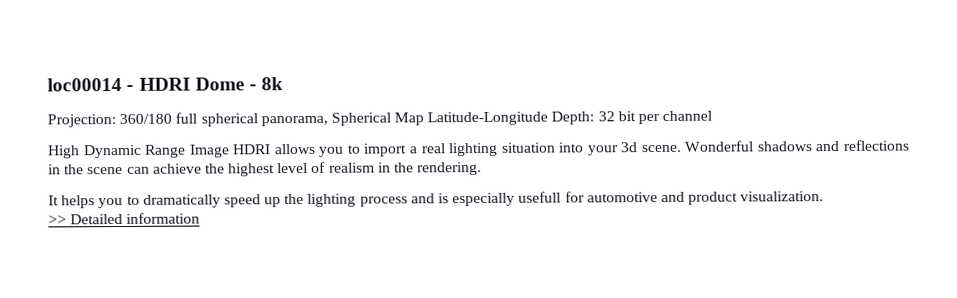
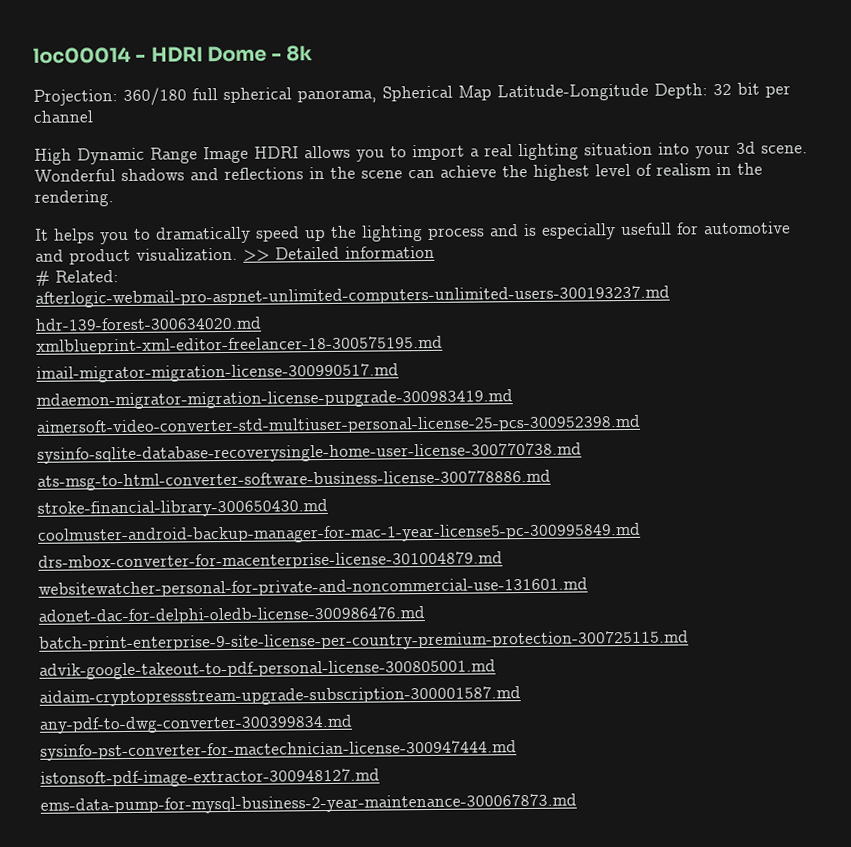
(825, 196) // -> (238, 254) none
(201, 218) none -> [35,270,119,286] [35,285,670,308] [35,316,262,331] [36,335,443,355] [36,363,399,383] [36,389,513,410] [36,414,641,436] [37,442,582,464] [37,469,551,491] [37,498,328,518] [38,522,641,545] [38,551,503,571] [38,577,588,598] [38,606,425,625] [39,630,689,653] [39,659,496,680] [39,686,521,707] [39,714,353,734] [40,740,517,761] [40,768,380,788] [40,793,577,815] // # Related: // afterlogic-webmail-pro-aspnet-unlimited-computers-unlimited-users-300193237.md // hdr-139-forest-300634020.md // xmlblueprint-xml-editor-freelancer-18-300575195.md // imail-migrator-migration-license-300990517.md // mdaemon-migrator-migration-license-pupgrade-300983419.md // aimersoft-video-converter-std-multiuser-personal-license-25-pcs-300952398.md // sysinfo-sqlite-database-recoverysingle-home-user-license-300770738.md // ats-msg-to-html-converter-software-business-license-300778886.md // stroke-financial-library-300650430.md // coolmuster-android-backup-manager-for-mac-1-year-license5-pc-300995849.md // drs-mbox-converter-for-macenterprise-license-301004879.md // websitewatcher-personal-for-private-and-noncommercial-use-131601.md // adonet-dac-for-delphi-oledb-license-300986476.md // batch-print-enterprise-9-site-license-per-country-premium-protection-300725115.md // advik-google-takeout-to-pdf-personal-license-300805001.md // aidaim-cryptopressstream-upgrade-subscription-300001587.md // any-pdf-to-dwg-converter-300399834.md // sysinfo-pst-converter-for-mactechnician-license-300947444.md // istonsoft-pdf-image-extractor-300948127.md // ems-data-pump-for-mysql-business-2-year-maintenance-300067873.md

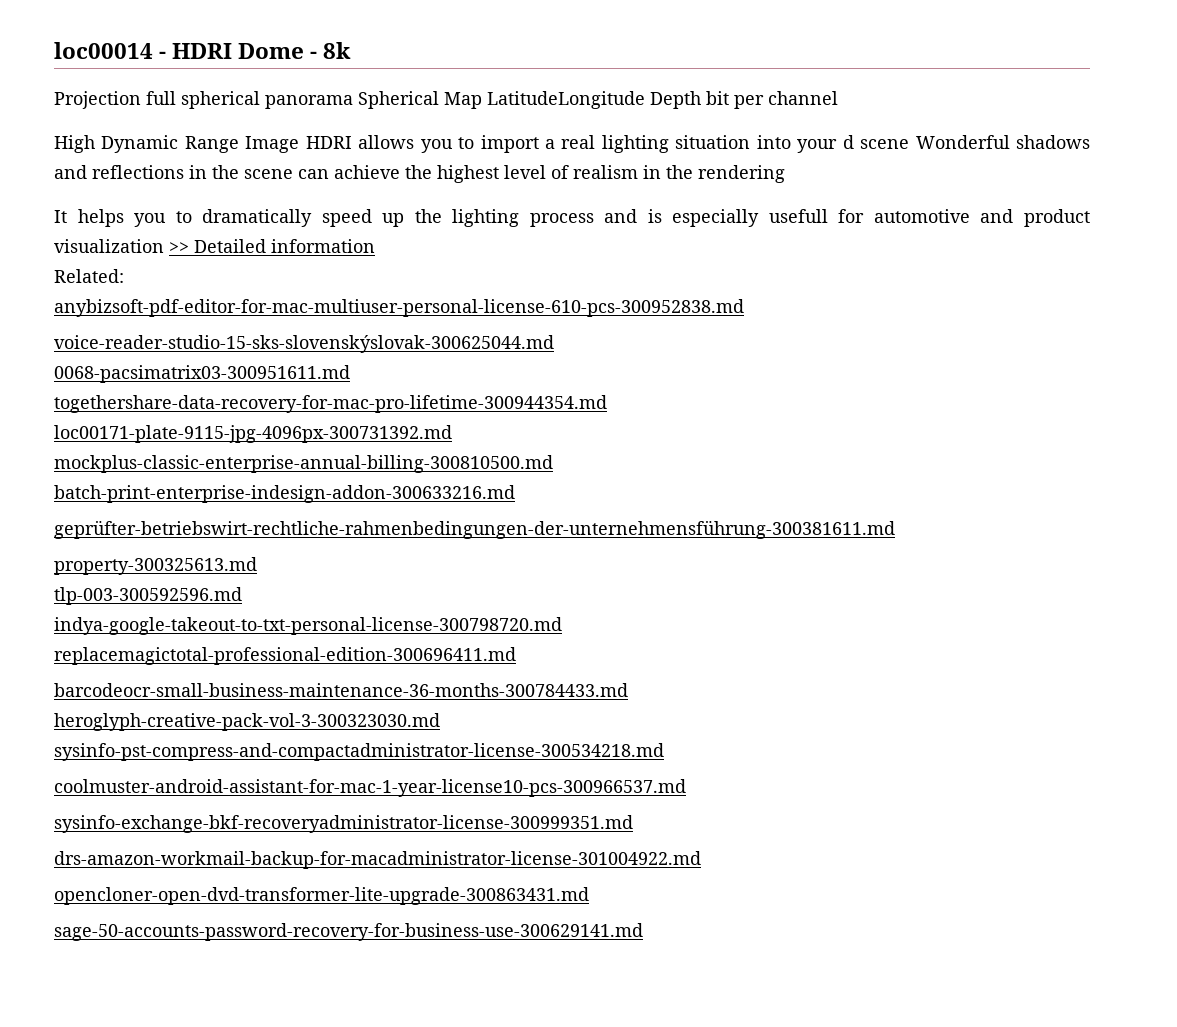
[33,87,187,106] Projection: 360/180 -> [54,91,141,109] Projection
[297,89,377,104] panorama, -> [265,95,353,109] panorama
[497,83,732,102] Latitude-Longitude Depth: 32 -> [487,91,701,109] LatitudeLongitude Depth
[736,141,808,154] 3d scene. -> [842,135,910,149] d scene
[34,190,114,207] rendering. -> [698,165,785,183] rendering
[136,247,238,261] visualization. -> [54,239,164,253] visualization
[35,270,50,286] # -> (375, 246) none
[35,285,670,308] [35,316,262,331] [36,335,443,355] [36,363,399,383] [36,389,513,410] [36,414,641,436] [37,442,582,464] [37,469,551,491] [37,498,328,518] [38,522,641,545] [38,551,503,571] [38,577,588,598] [38,606,425,625] [39,630,689,653] [39,659,496,680] [39,686,521,707] [39,714,353,734] [40,740,517,761] [40,768,380,788] [40,793,577,815] afterlogic-webmail-pro-aspnet-unlimited-computers-unlimited-users-300193237.md // hdr-139-forest-300634020.md // xmlblueprint-xml-editor-freelancer-18-300575195.md // imail-migrator-migration-license-300990517.md // mdaemon-migrator-migration-license-pupgrade-300983419.md // aimersoft-video-converter-std-multiuser-personal-license-25-pcs-300952398.md // sysinfo-sqlite-database-recoverysingle-home-user-license-300770738.md // ats-msg-to-html-converter-software-business-license-300778886.md // stroke-financial-library-300650430.md // coolmuster-android-backup-manager-for-mac-1-year-license5-pc-300995849.md // drs-mbox-converter-for-macenterprise-license-301004879.md // websitewatcher-personal-for-private-and-noncommercial-use-131601.md // adonet-dac-for-delphi-oledb-license-300986476.md // batch-print-enterprise-9-site-license-per-country-premium-protection-300725115.md // advik-google-takeout-to-pdf-personal-license-300805001.md // aidaim-cryptopressstream-upgrade-subscription-300001587.md // any-pdf-to-dwg-converter-300399834.md // sysinfo-pst-converter-for-mactechnician-license-300947444.md // istonsoft-pdf-image-extractor-300948127.md // ems-data-pump-for-mysql-business-2-year-maintenance-300067873.md -> [54,299,744,317] [54,335,554,353] [54,365,350,383] [54,395,607,413] [54,425,452,443] [54,455,553,473] [54,485,515,503] [54,520,895,539] [54,557,257,575] [54,587,242,605] [54,617,562,635] [54,647,516,665] [54,683,628,697] [54,713,440,731] [54,743,664,761] [54,779,686,797] [54,815,633,833] [54,851,701,869] [54,887,589,905] [54,923,643,941] anybizsoft-pdf-editor-for-mac-multiuser-personal-license-610-pcs-300952838.md // voice-reader-studio-15-sks-slovenskýslovak-300625044.md // 0068-pacsimatrix03-300951611.md // togethershare-data-recovery-for-mac-pro-lifetime-300944354.md // loc00171-plate-9115-jpg-4096px-300731392.md // mockplus-classic-enterprise-annual-billing-300810500.md // batch-print-enterprise-indesign-addon-300633216.md // geprüfter-betriebswirt-rechtliche-rahmenbedingungen-der-unternehmensführung-300381611.md // property-300325613.md // tlp-003-300592596.md // indya-google-takeout-to-txt-personal-license-300798720.md // replacemagictotal-professional-edition-300696411.md // barcodeocr-small-business-maintenance-36-months-300784433.md // heroglyph-creative-pack-vol-3-300323030.md // sysinfo-pst-compress-and-compactadministrator-license-300534218.md // coolmuster-android-assistant-for-mac-1-year-license10-pcs-300966537.md // sysinfo-exchange-bkf-recoveryadministrator-license-300999351.md // drs-amazon-workmail-backup-for-macadministrator-license-301004922.md // opencloner-open-dvd-transformer-lite-upgrade-300863431.md // sage-50-accounts-password-recovery-for-business-use-300629141.md

